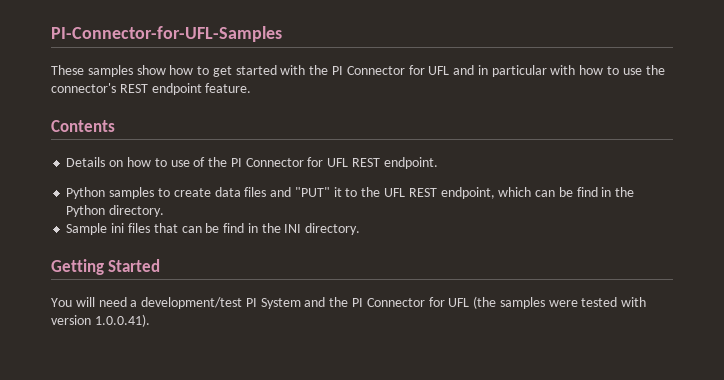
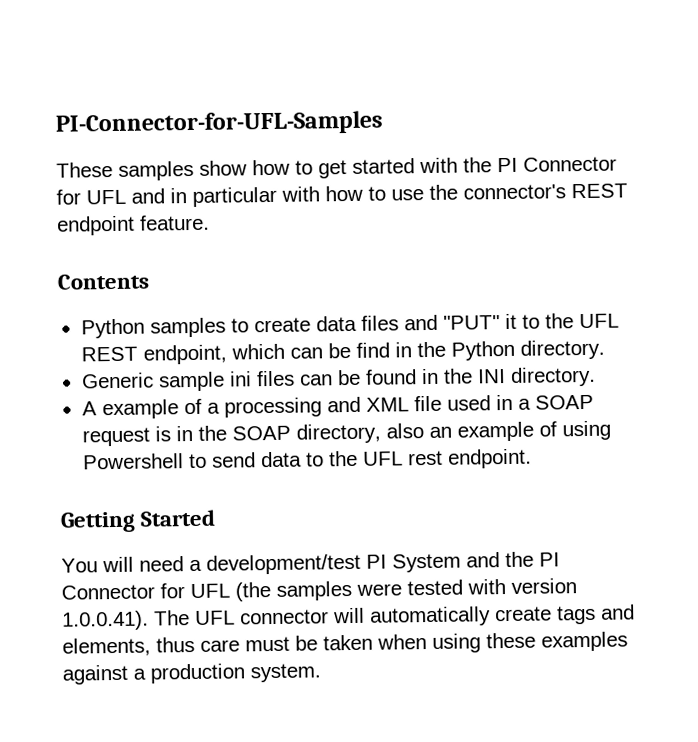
[66,157,438,169] // Details on how to use of the PI Connector for UFL REST endpoint. -> (149, 281) none
[66,223,108,235] Sample -> [81,371,225,392] Generic sample
[153,223,245,233] that can be find -> [299,369,417,386] can be found
(361, 229) none -> [81,394,594,420] [81,420,611,447] [82,448,532,470] // A example of a processing and XML file used in a SOAP request is in the SOAP directory, also an example of using Powershell to send data to the UFL rest endpoint.
(150, 320) none -> [154,604,635,627] [62,631,628,657] [62,663,321,685] The UFL connector will automatically create tags and elements, thus care must be taken when using these examples against a production system.

